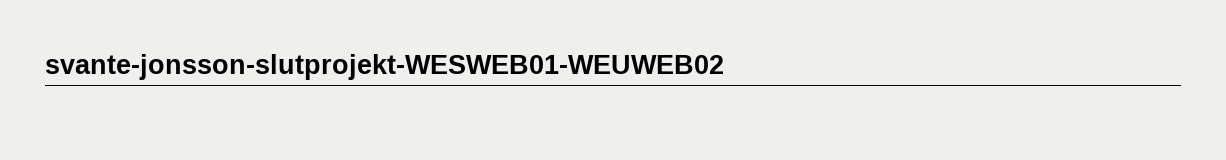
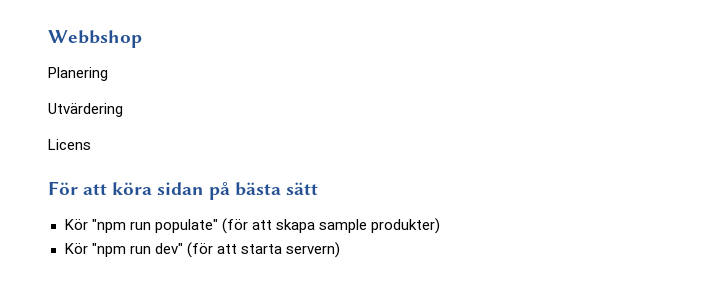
[45,54,724,80] svante-jonsson-slutprojekt-WESWEB01-WEUWEB02 -> [48,30,142,48] [48,67,108,81] [48,103,123,117] [48,139,91,150] [48,181,318,200] [64,218,440,234] [64,242,340,258] Webbshop // Planering // Utvärdering // Licens // För att köra sidan på bästa sätt // Kör "npm run populate" (för att skapa sample produkter) // Kör "npm run dev" (för att starta servern)

